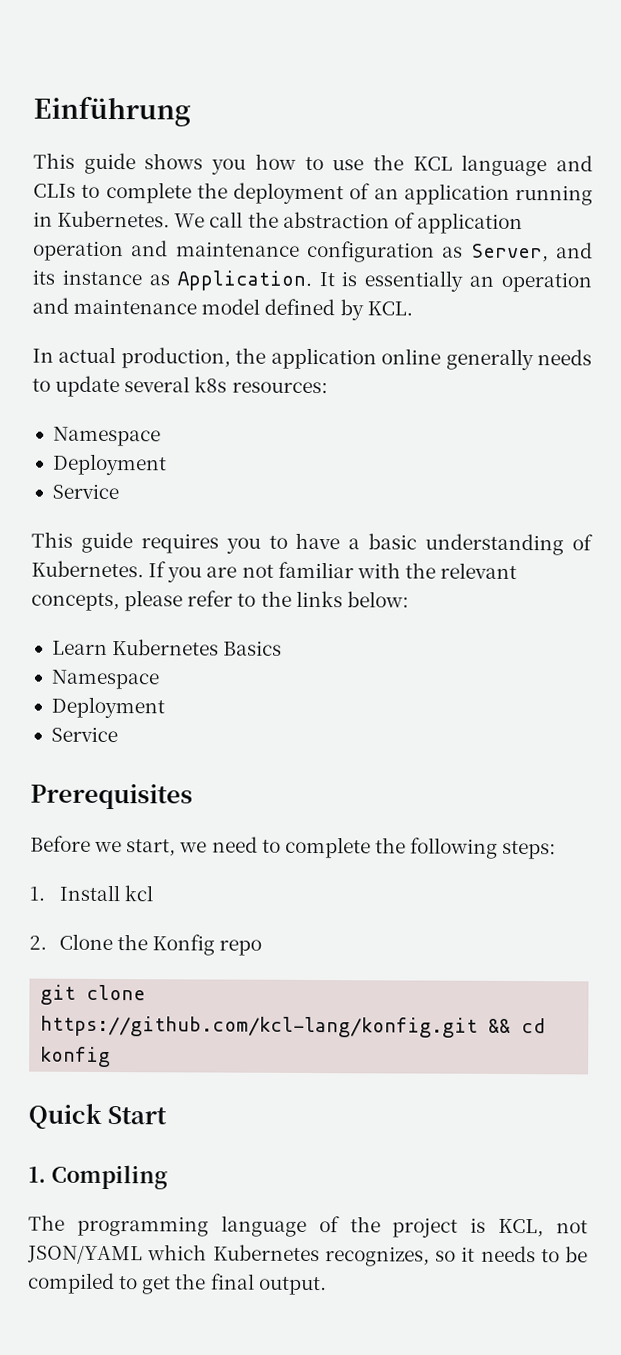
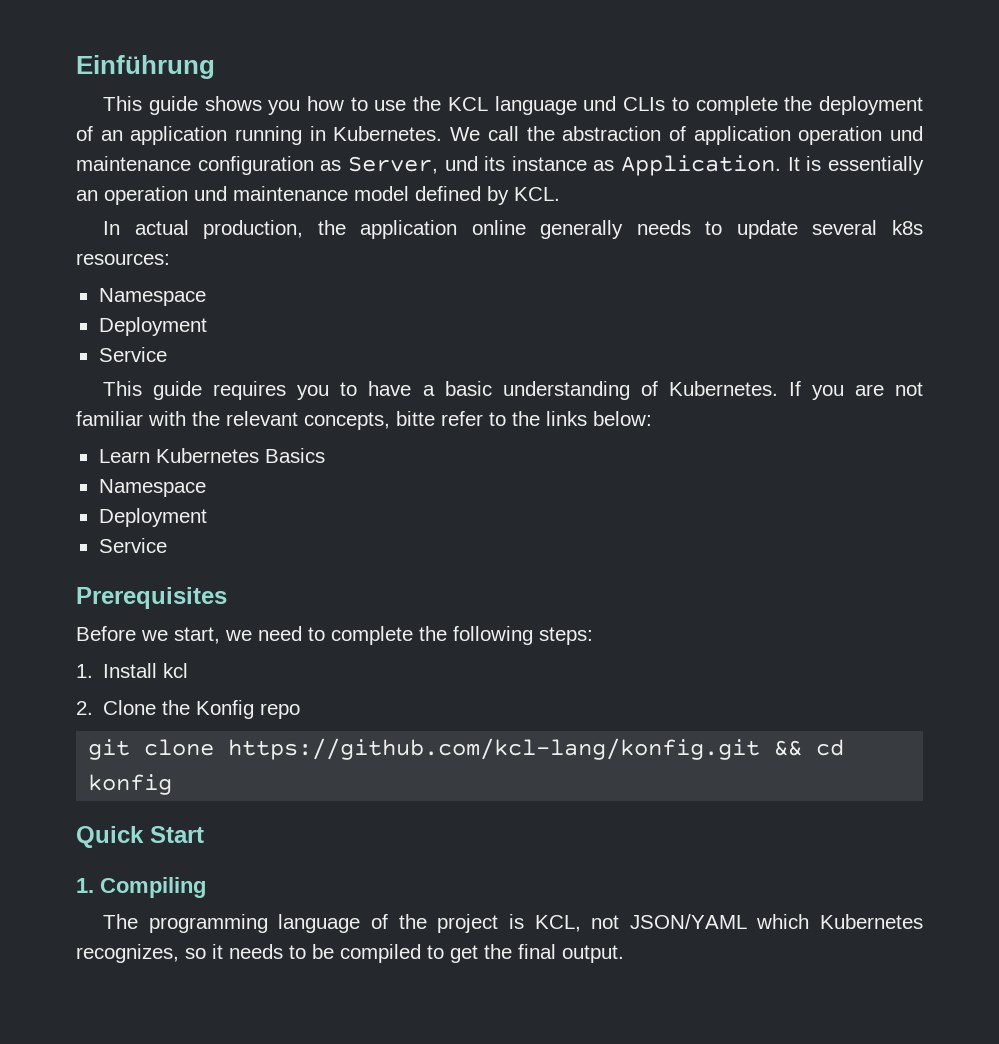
[556,155,593,172] and -> [583,96,617,111] und
[131,240,169,257] and -> [890,126,924,141] und
[556,242,593,259] and -> [444,156,478,171] und
[32,297,69,314] and -> [194,186,227,201] und
[124,590,184,612] please -> [396,411,435,426] bitte

